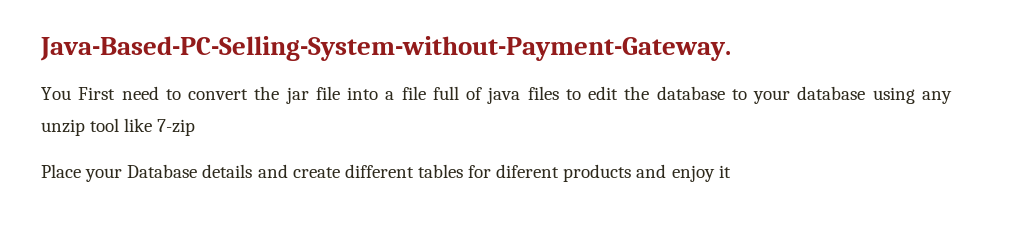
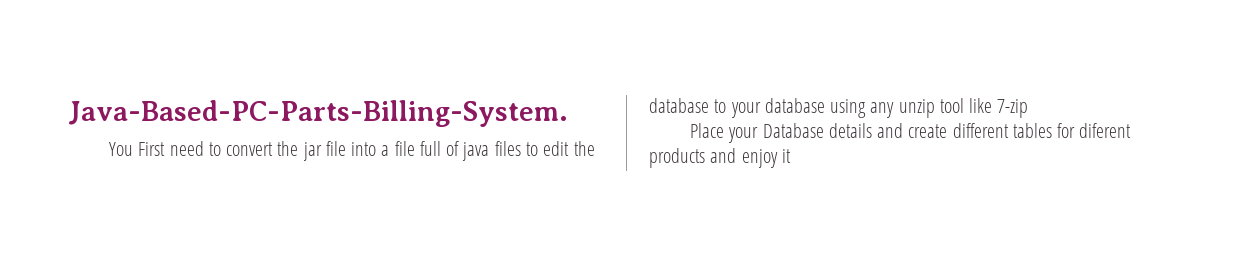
[40,36,731,61] Java-Based-PC-Selling-System-without-Payment-Gateway. -> [68,100,568,127] Java-Based-PC-Parts-Billing-System.

